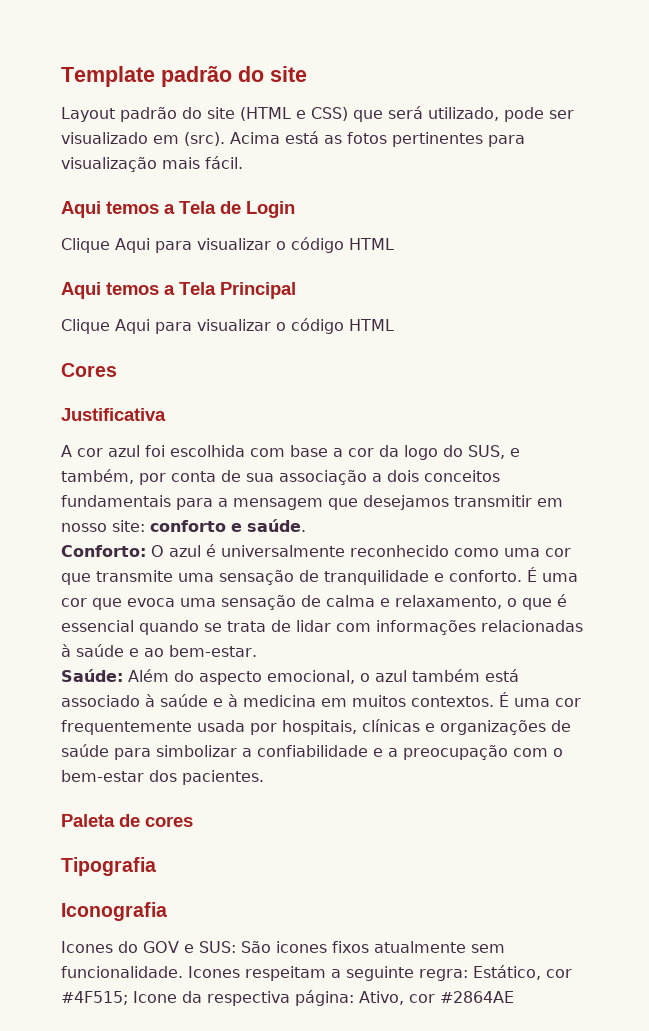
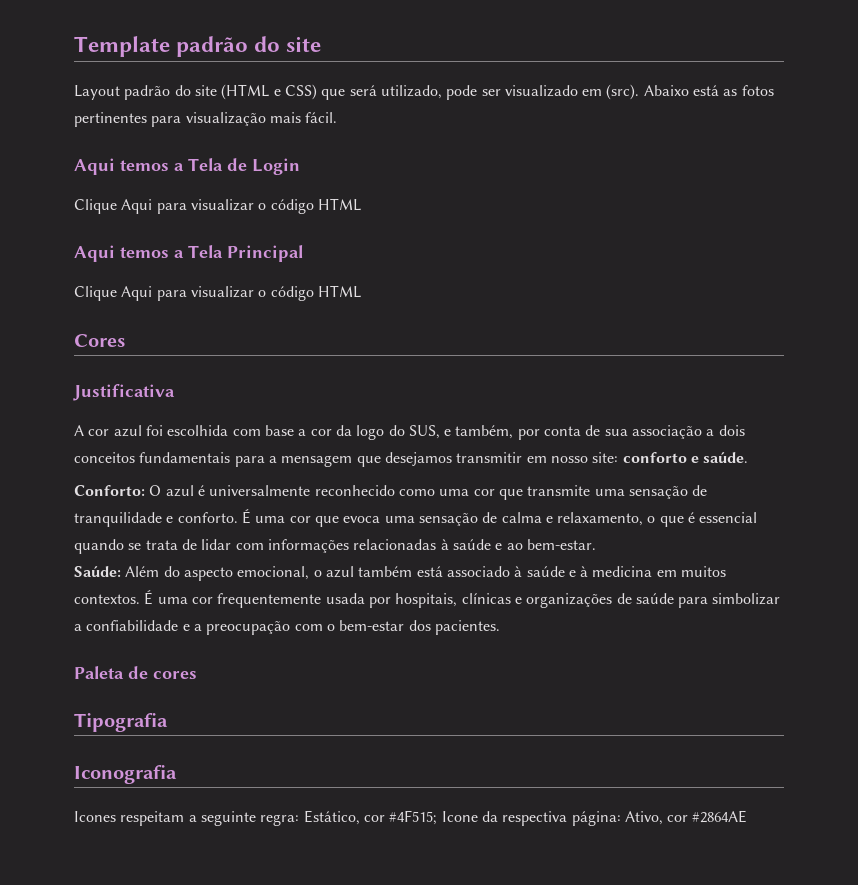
[230,132,280,144] Acima -> [643,85,689,96] Abaixo
[118,941,505,953] [61,966,240,978] do GOV e SUS: São icones fixos atualmente sem funcionalidade. Icones -> (116, 816) none

